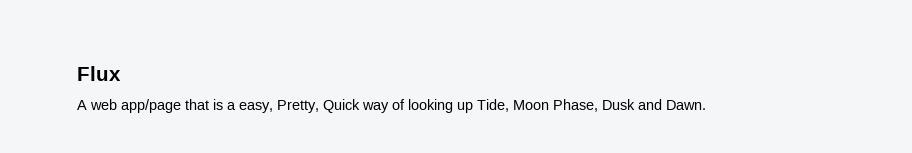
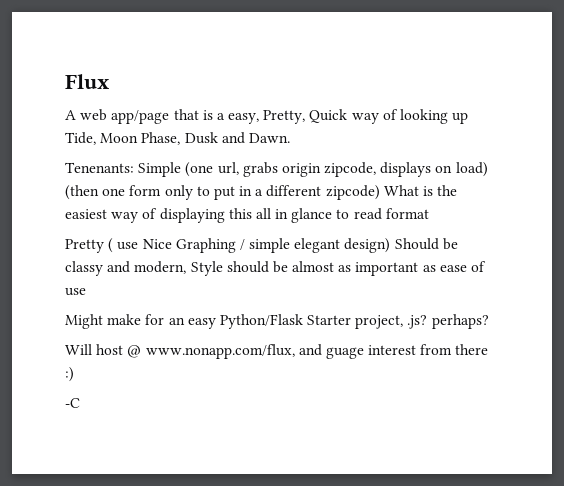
(706, 105) none -> [65,162,488,177] [65,185,458,200] [65,208,429,223] [65,238,458,253] [65,261,487,276] [65,288,86,296] [65,314,489,329] [65,344,489,359] [65,367,74,382] [65,398,80,408] // Tenenants: Simple (one url, grabs origin zipcode, displays on load) (then one form only to put in a different zipcode) What is the easiest way of displaying this all in glance to read format // Pretty ( use Nice Graphing / simple elegant design) Should be classy and modern, Style should be almost as important as ease of use // Might make for an easy Python/Flask Starter project, .js? perhaps? // Will host @ www.nonapp.com/flux, and guage interest from there :) // -C

